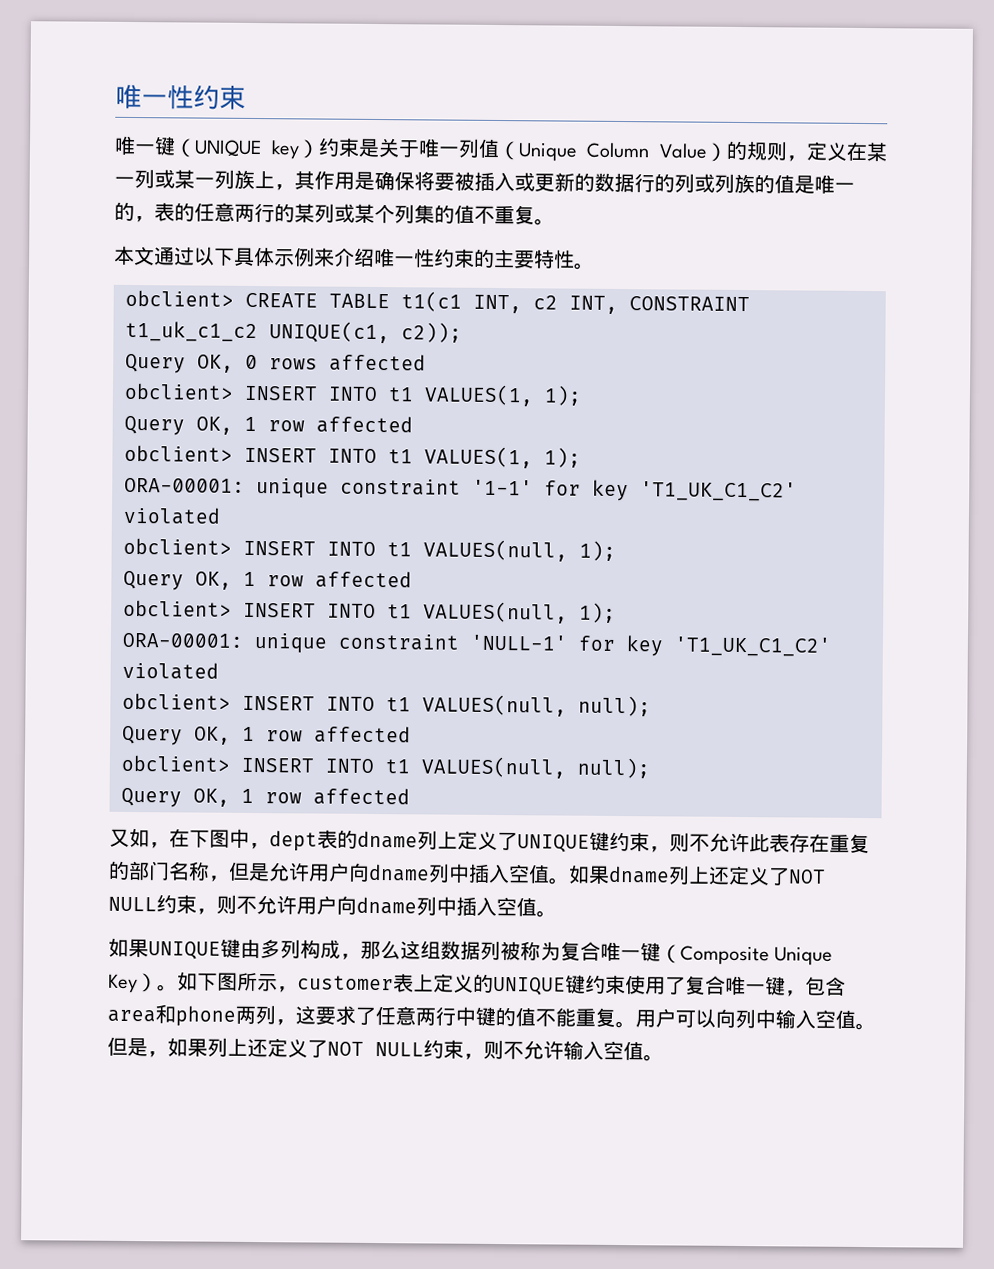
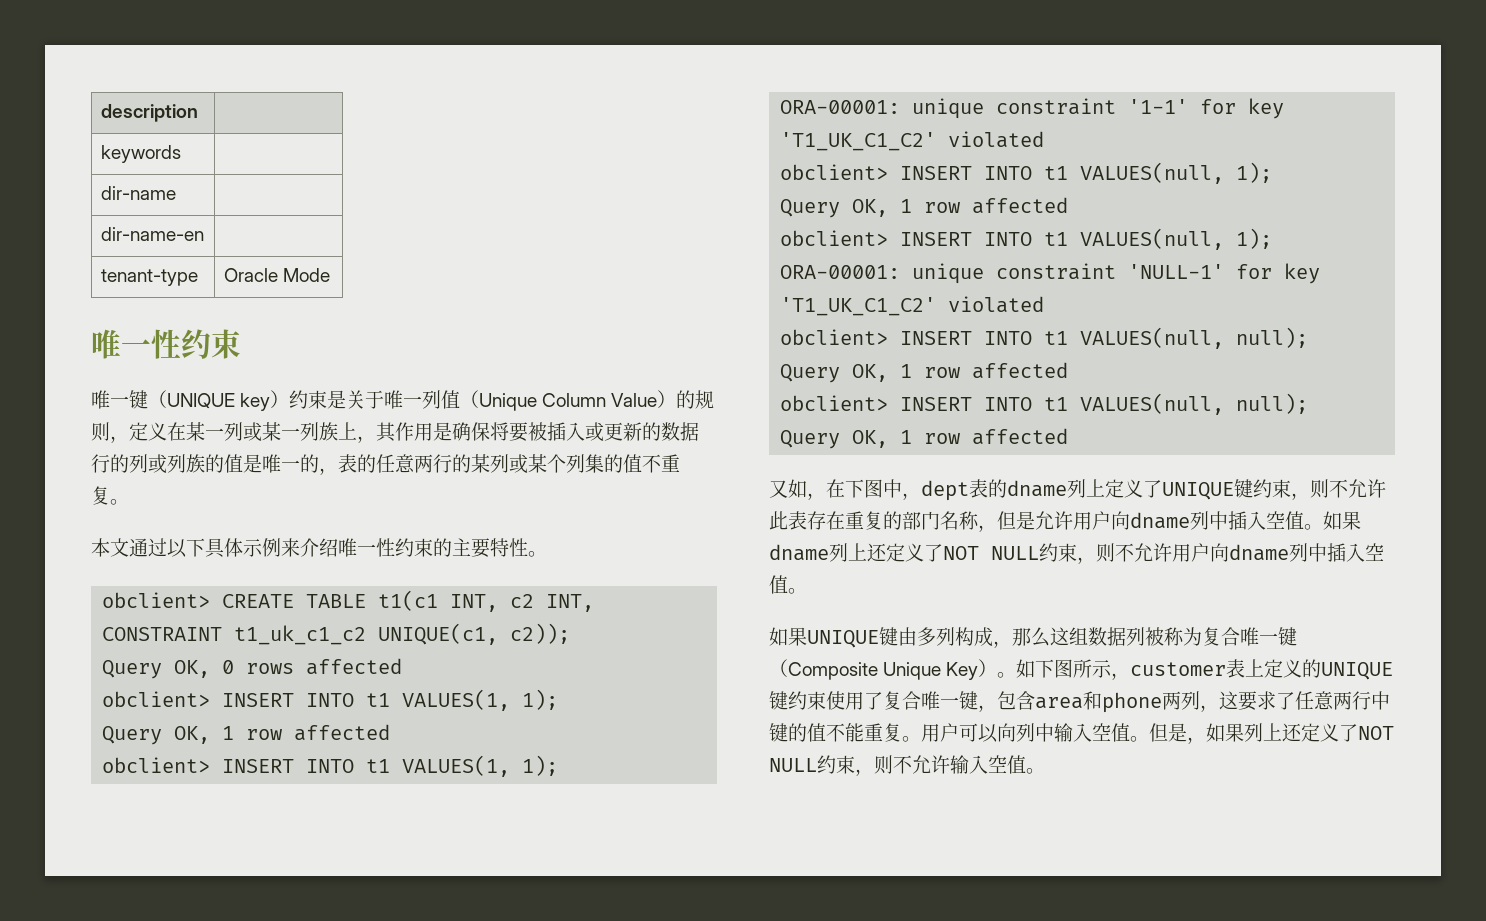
(115, 96) none -> [100,104,198,122] [100,145,181,163] [100,186,176,200] [100,227,204,241] [100,269,198,286] [223,268,330,282] description | // keywords | // dir-name | // dir-name-en | // tenant-type | Oracle Mode //

